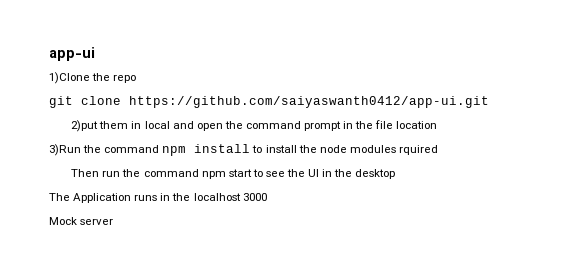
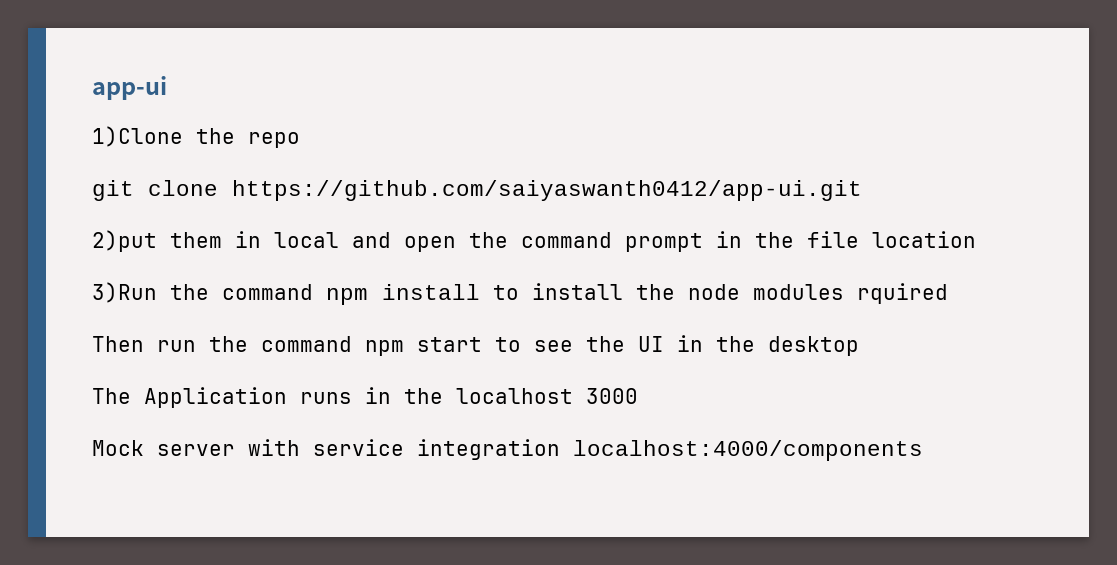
(114, 222) none -> [248,439,923,461] with service integration localhost:4000/components

